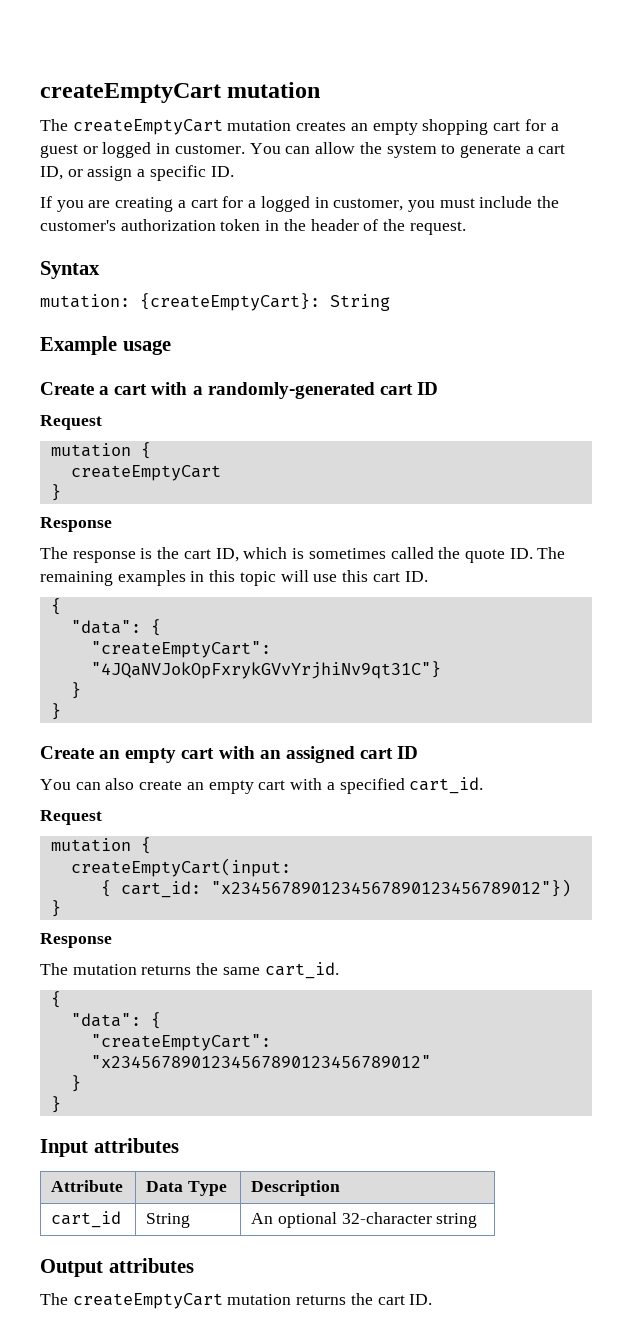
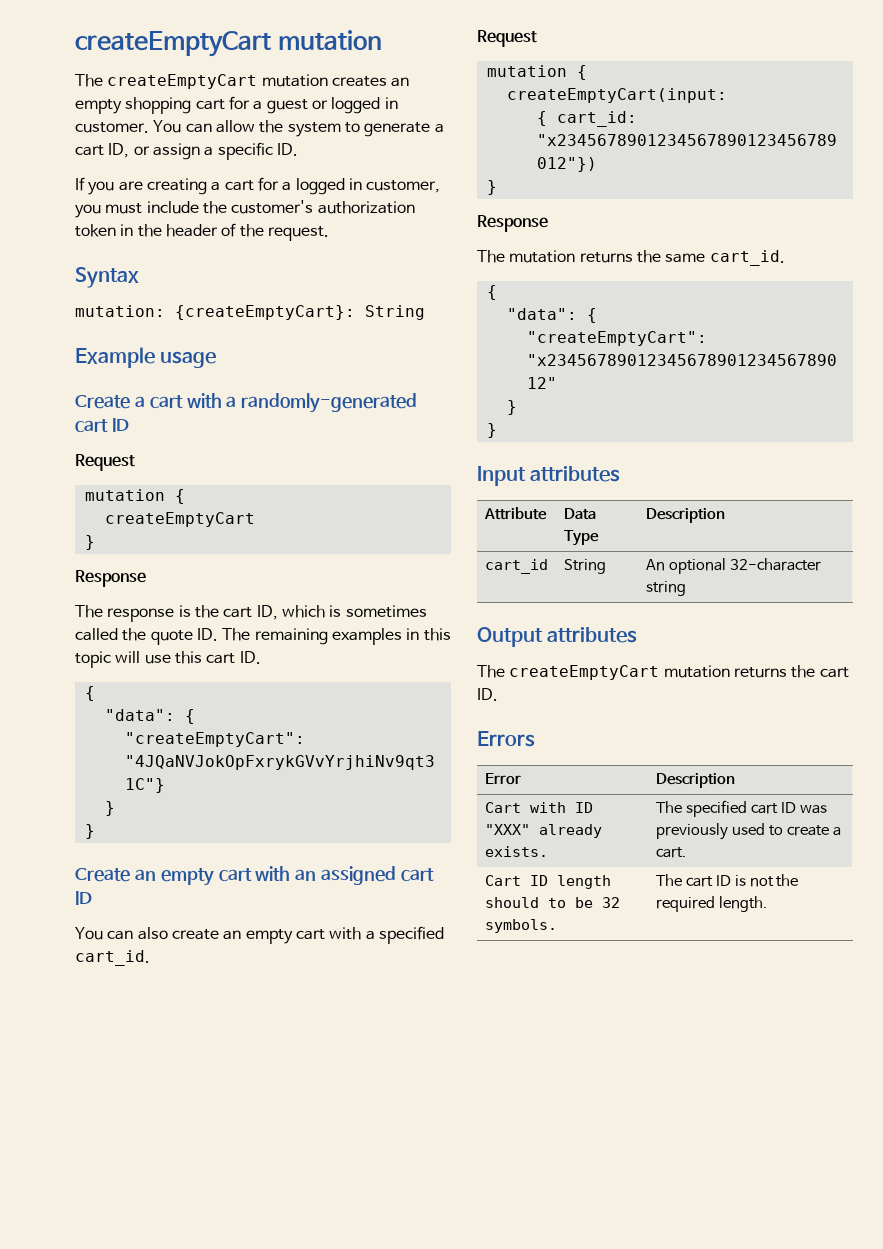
(433, 1299) none -> [477,731,535,747] [484,773,521,785] [655,773,735,788] [484,802,593,813] [484,824,602,838] [484,846,548,857] [655,800,827,817] [655,823,841,840] [655,847,686,858] [484,875,611,889] [484,897,620,908] [484,919,557,933] [655,874,799,887] [655,896,767,912] // Errors // Error | Description // Cart with ID "XXX" already exists. | The specified cart ID was previously used to create a cart. // Cart ID length should to be 32 symbols. | The cart ID is not the required length.

